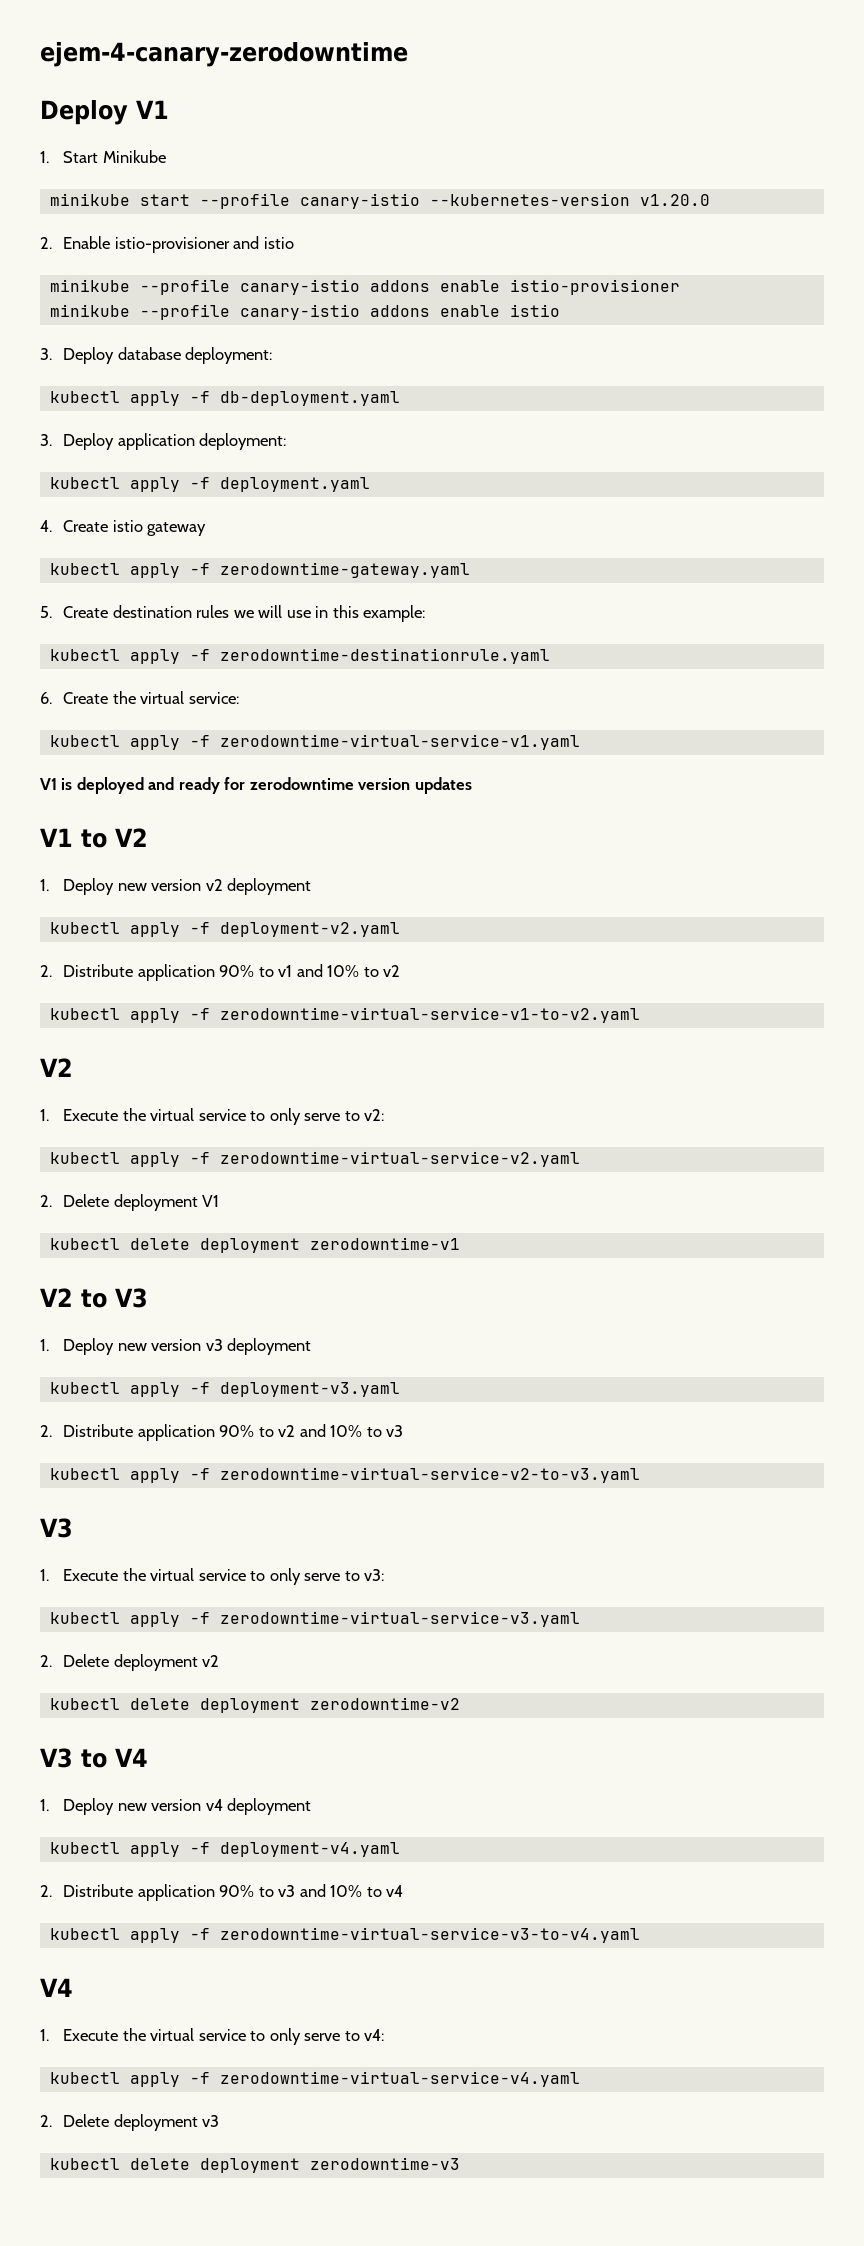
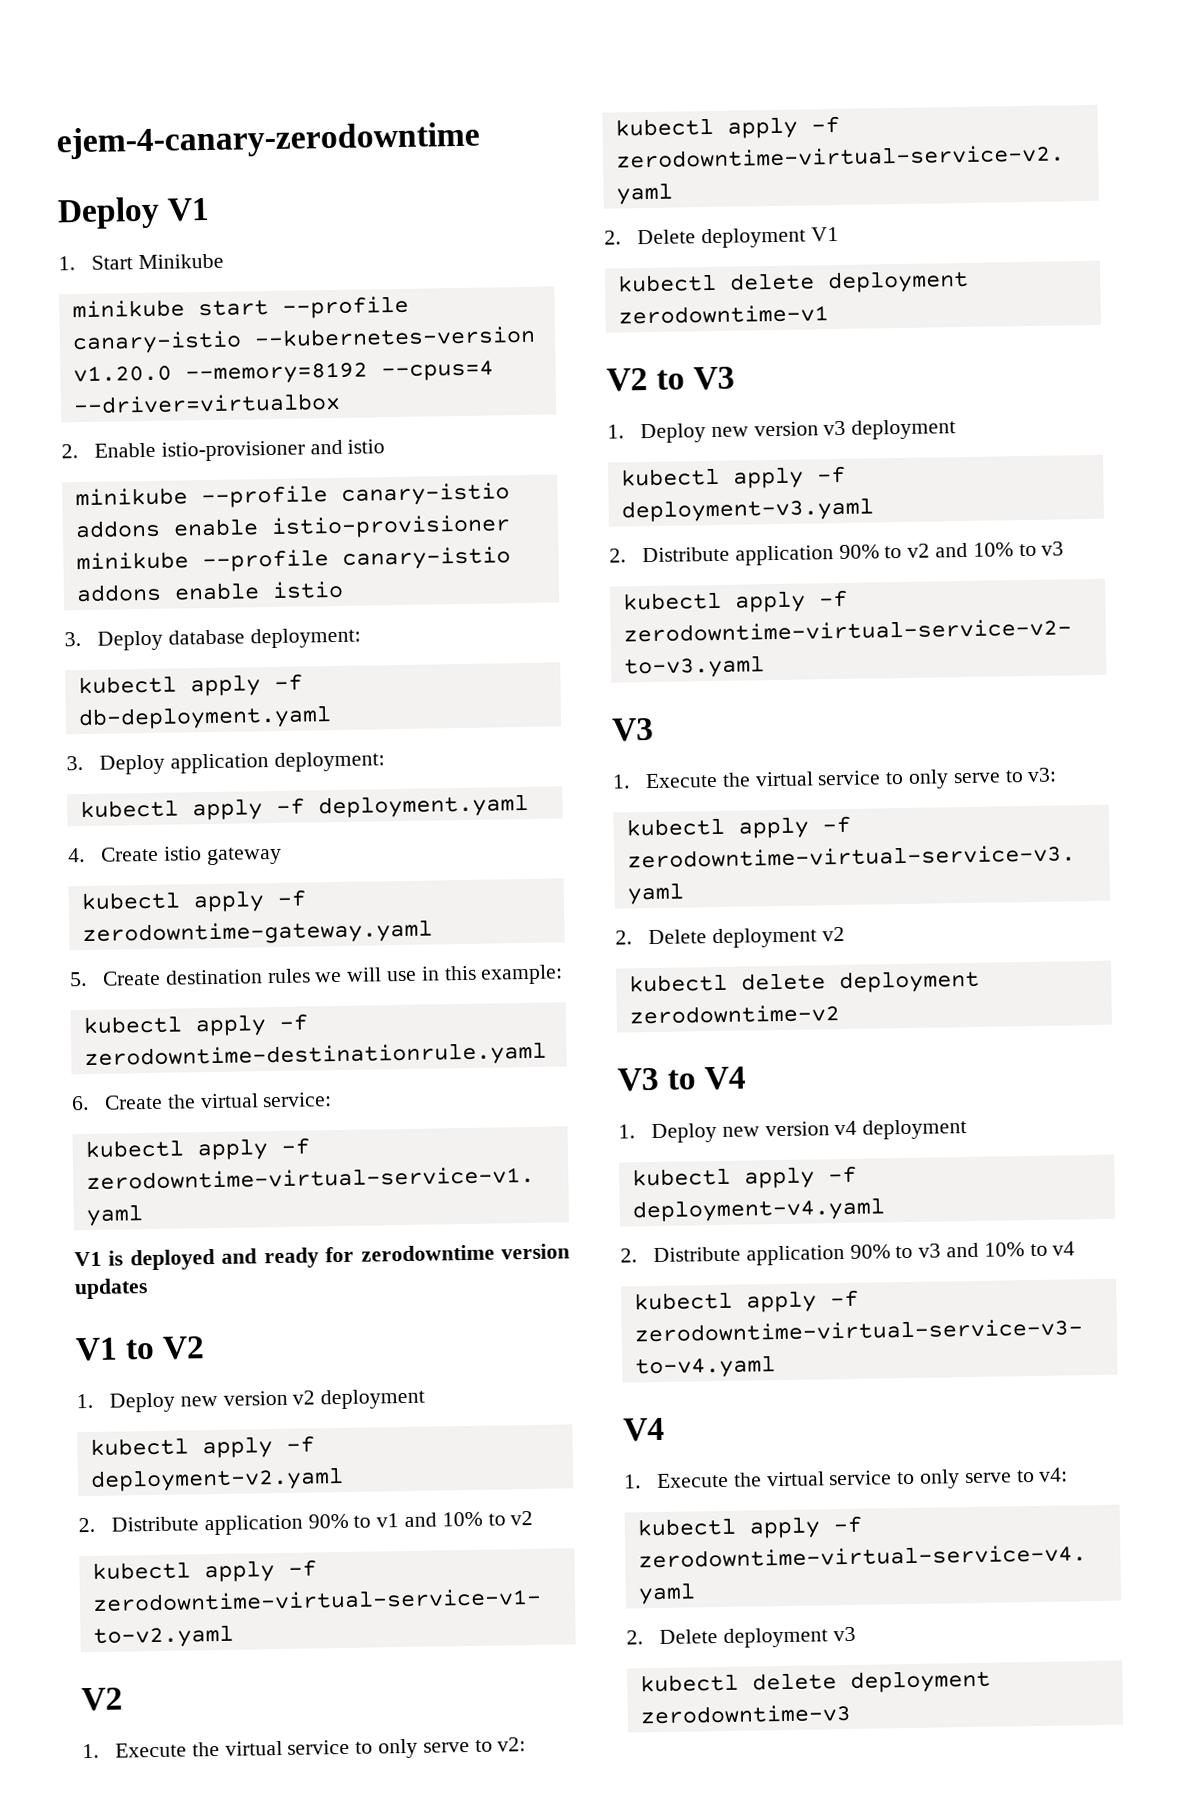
(710, 200) none -> [184,360,494,385] [72,392,341,415] --memory=8192 --cpus=4 --driver=virtualbox

